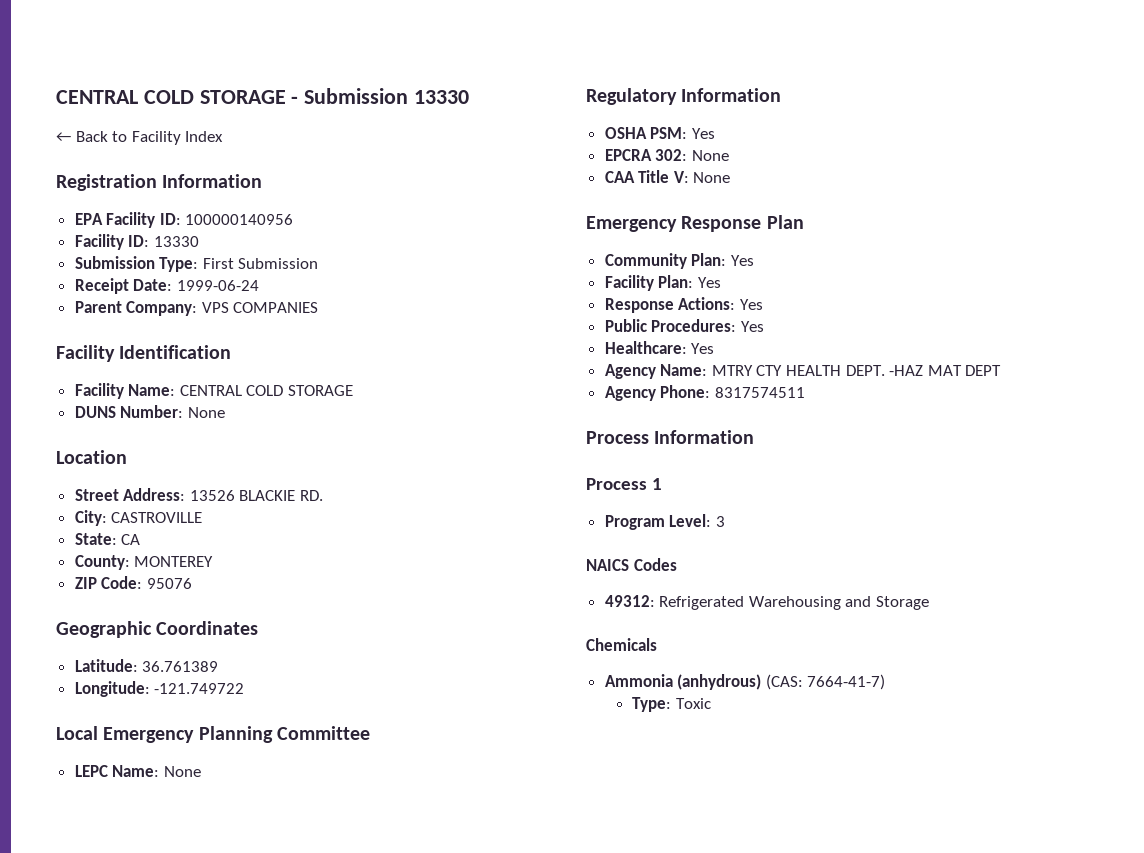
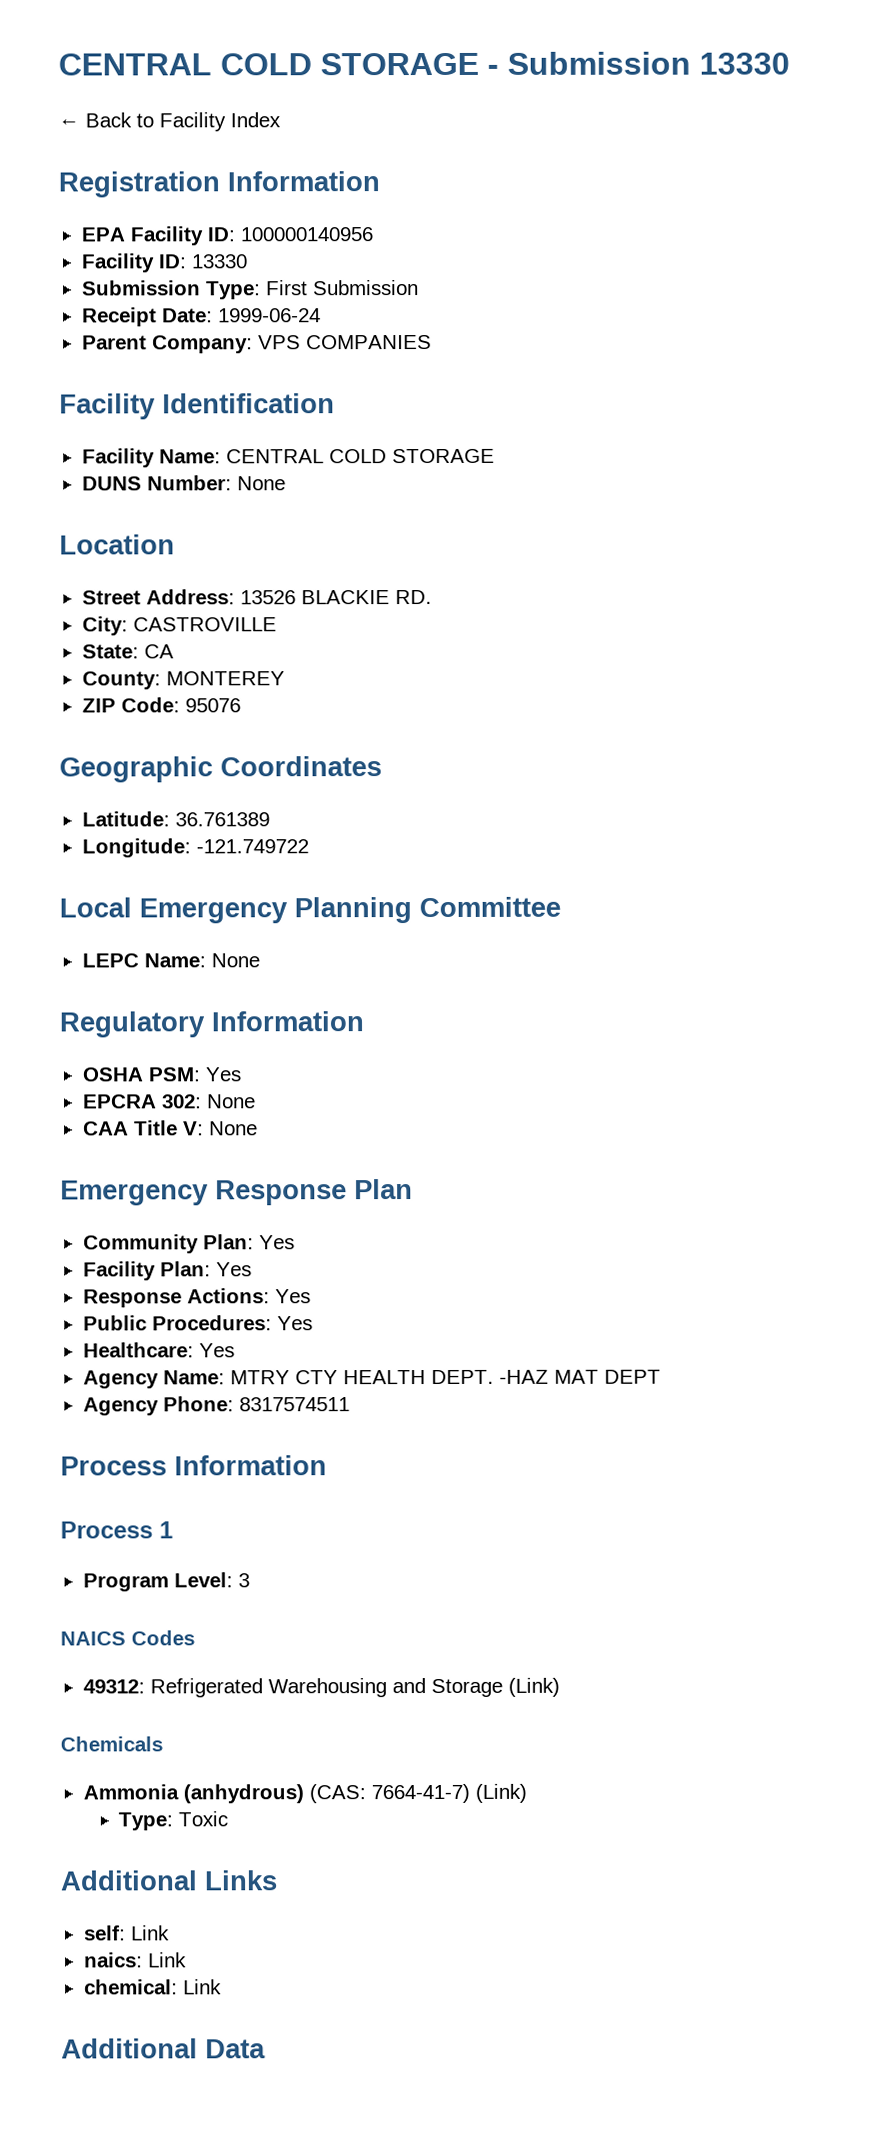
(930, 603) none -> [507,1677,560,1697] (Link)
(886, 682) none -> [474,1783,527,1803] (Link)
(711, 703) none -> [60,1870,278,1891] [83,1925,170,1941] [83,1952,187,1968] [83,1979,222,1995] [61,2038,266,2059] // Additional Links // self: Link // naics: Link // chemical: Link // Additional Data

